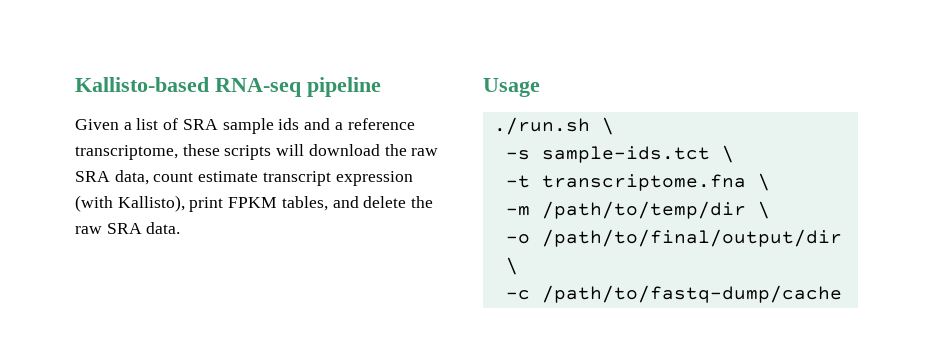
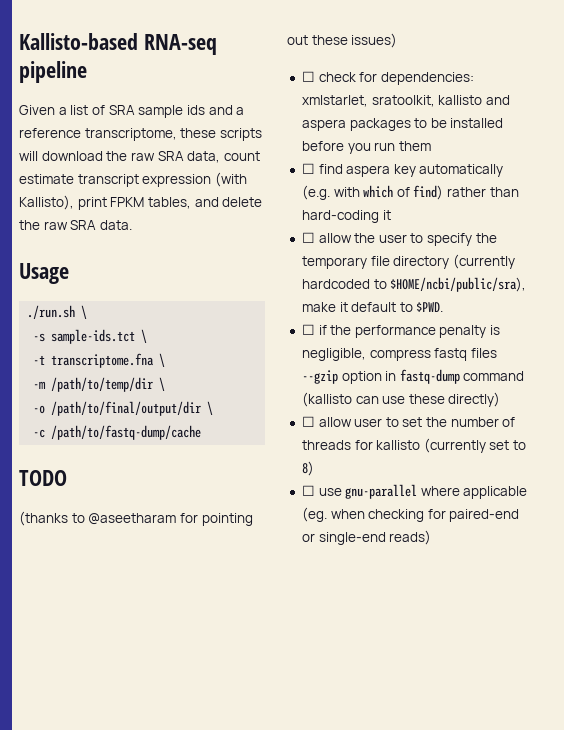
(842, 294) none -> [19,470,67,486] [19,511,253,526] [287,33,398,48] [301,71,474,85] [301,95,510,107] [301,118,504,131] [301,141,431,154] [301,163,504,177] [301,185,519,200] [301,210,391,223] [301,232,497,246] [301,254,515,269] [301,277,527,292] [301,302,444,312] [301,324,501,338] [301,348,497,361] [301,369,525,384] [301,392,501,407] [301,416,516,427] [301,438,527,453] [301,461,314,476] [301,484,528,499] [301,507,520,522] [301,530,432,545] // TODO // (thanks to @aseetharam for pointing out these issues) // ☐ check for dependencies: xmlstarlet, sratoolkit, kallisto and aspera packages to be installed before you run them // ☐ find aspera key automatically (e.g. with which of find) rather than hard-coding it // ☐ allow the user to specify the temporary file directory (currently hardcoded to $HOME/ncbi/public/sra), make it default to $PWD. // ☐ if the performance penalty is negligible, compress fastq files --gzip option in fastq-dump command (kallisto can use these directly) // ☐ allow user to set the number of threads for kallisto (currently set to 8) // ☐ use gnu-parallel where applicable (eg. when checking for paired-end or single-end reads)

